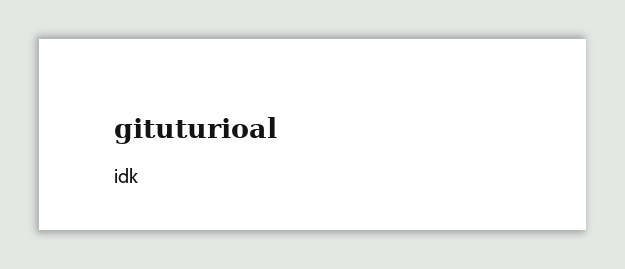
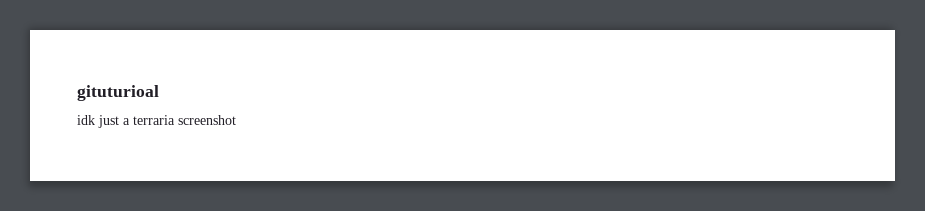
(138, 175) none -> [98,115,236,128] just a terraria screenshot

